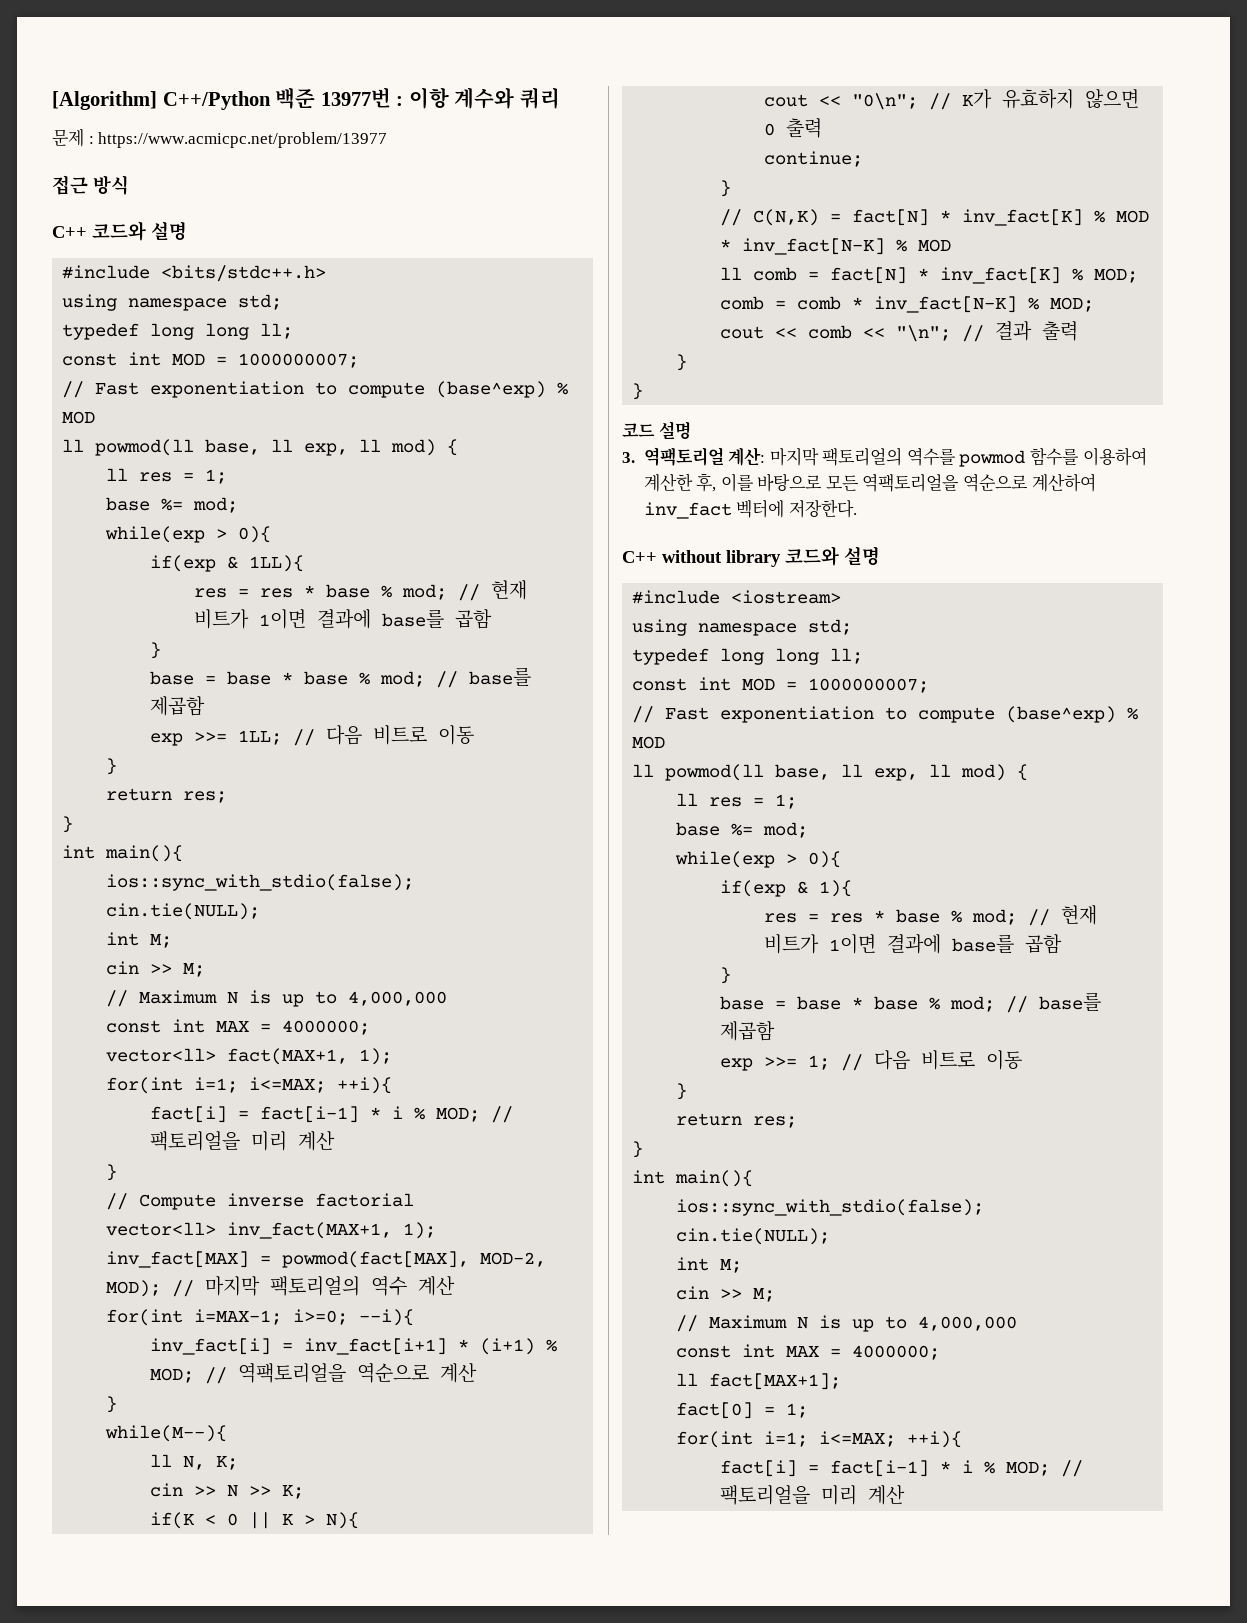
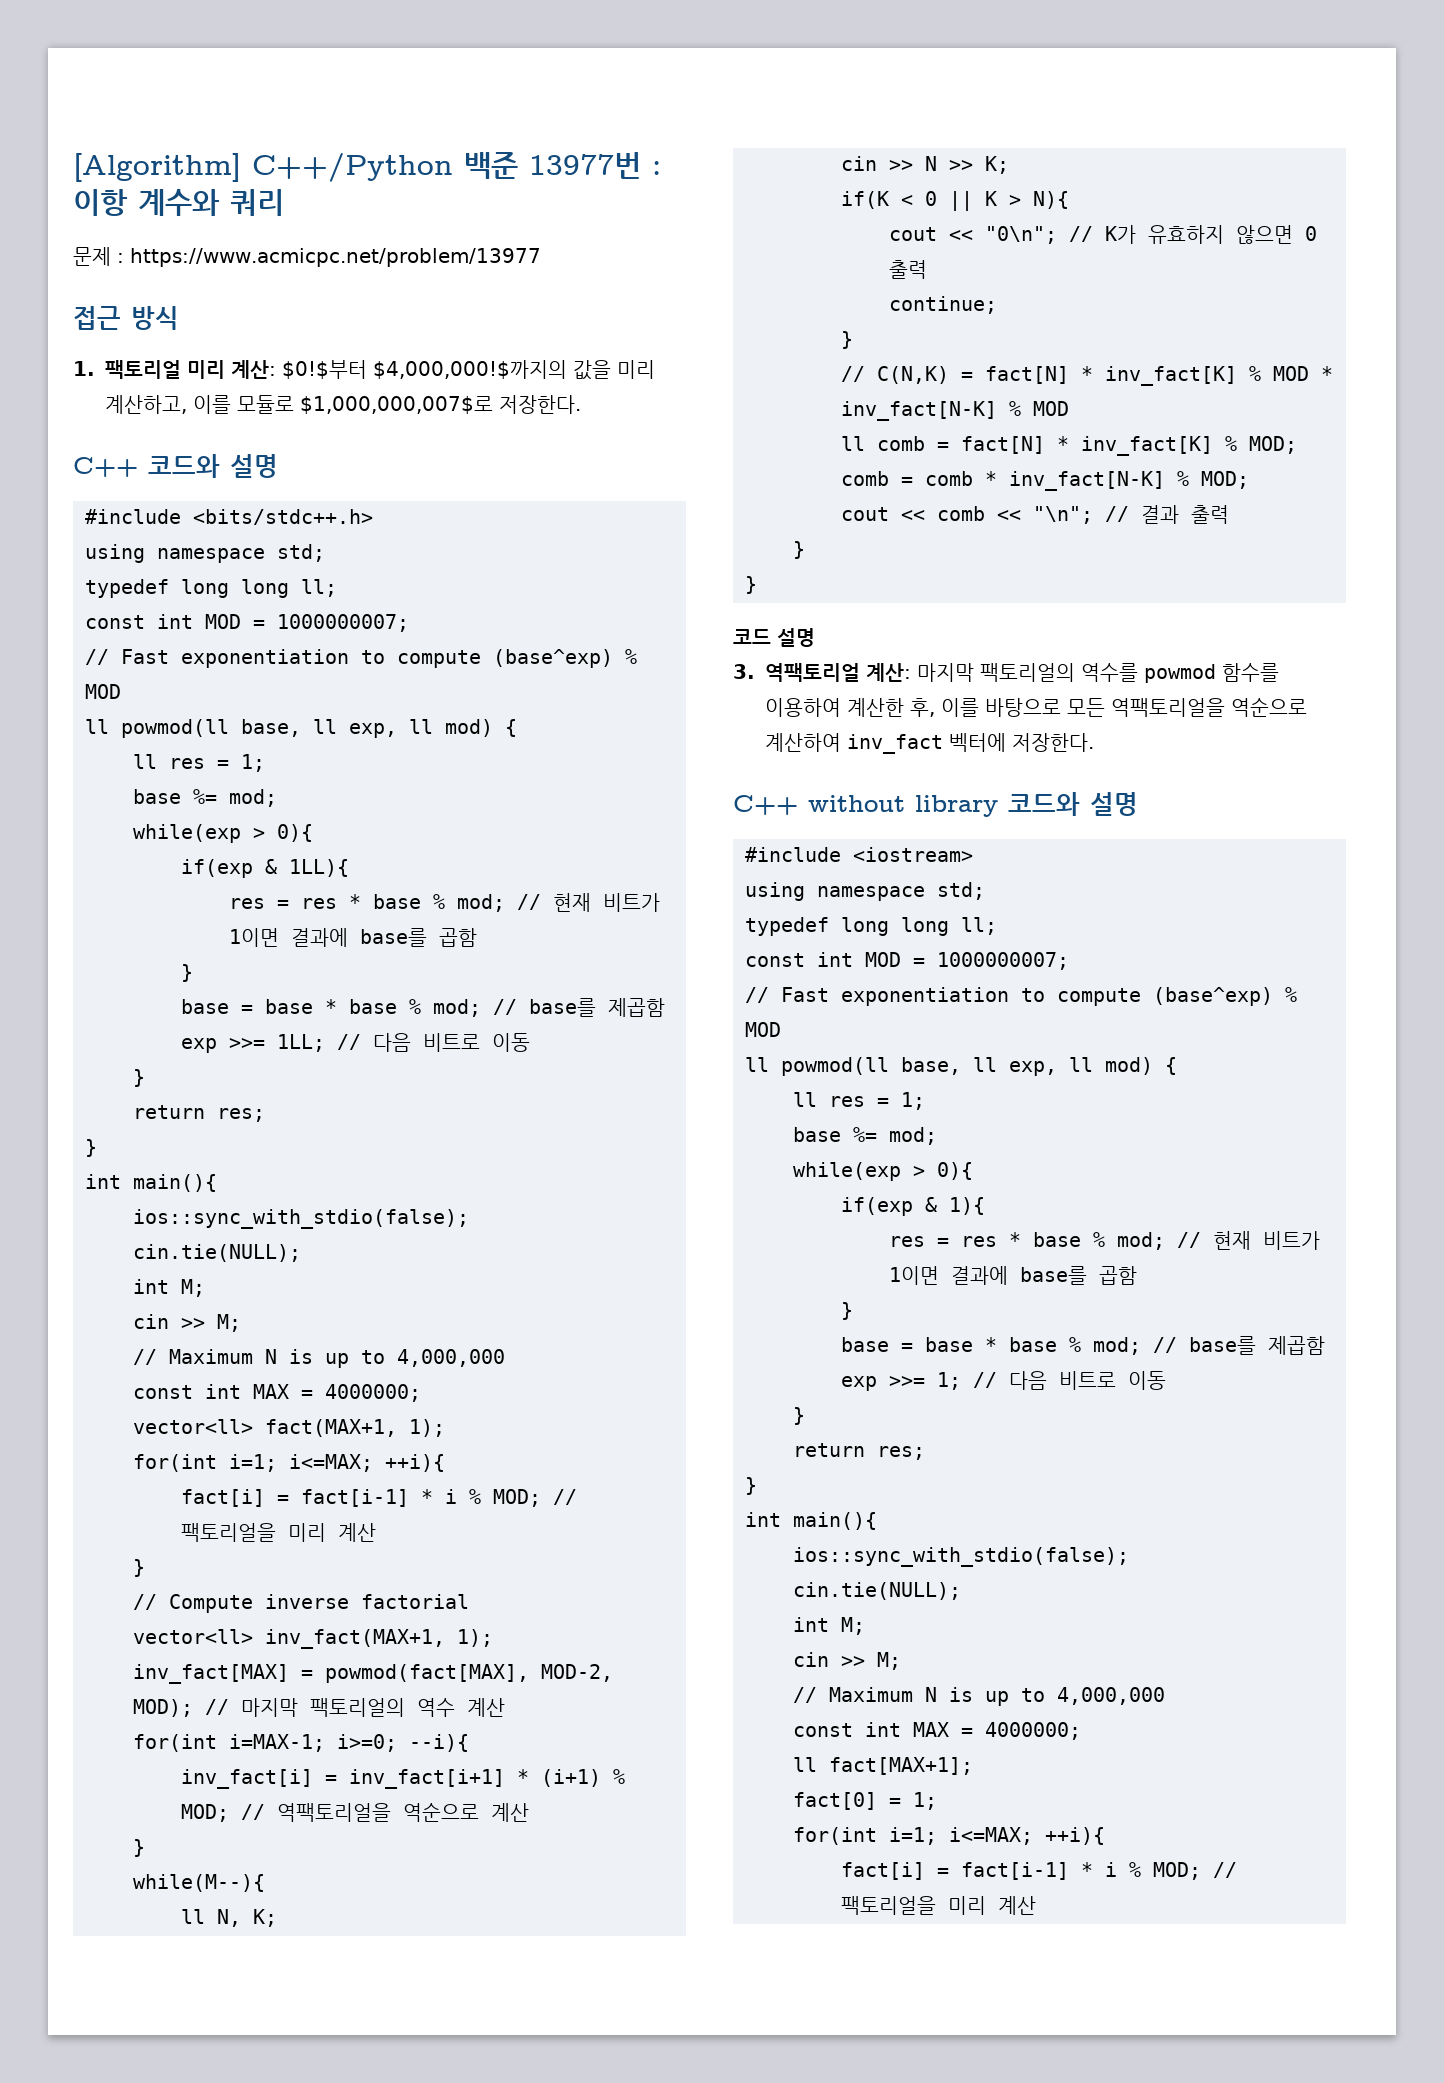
(129, 185) none -> [73,360,655,380] [105,395,581,414] // 1. 팩토리얼 미리 계산: $0!$부터 $4,000,000!$까지의 값을 미리 계산하고, 이를 모듈로 $1,000,000,007$로 저장한다.

